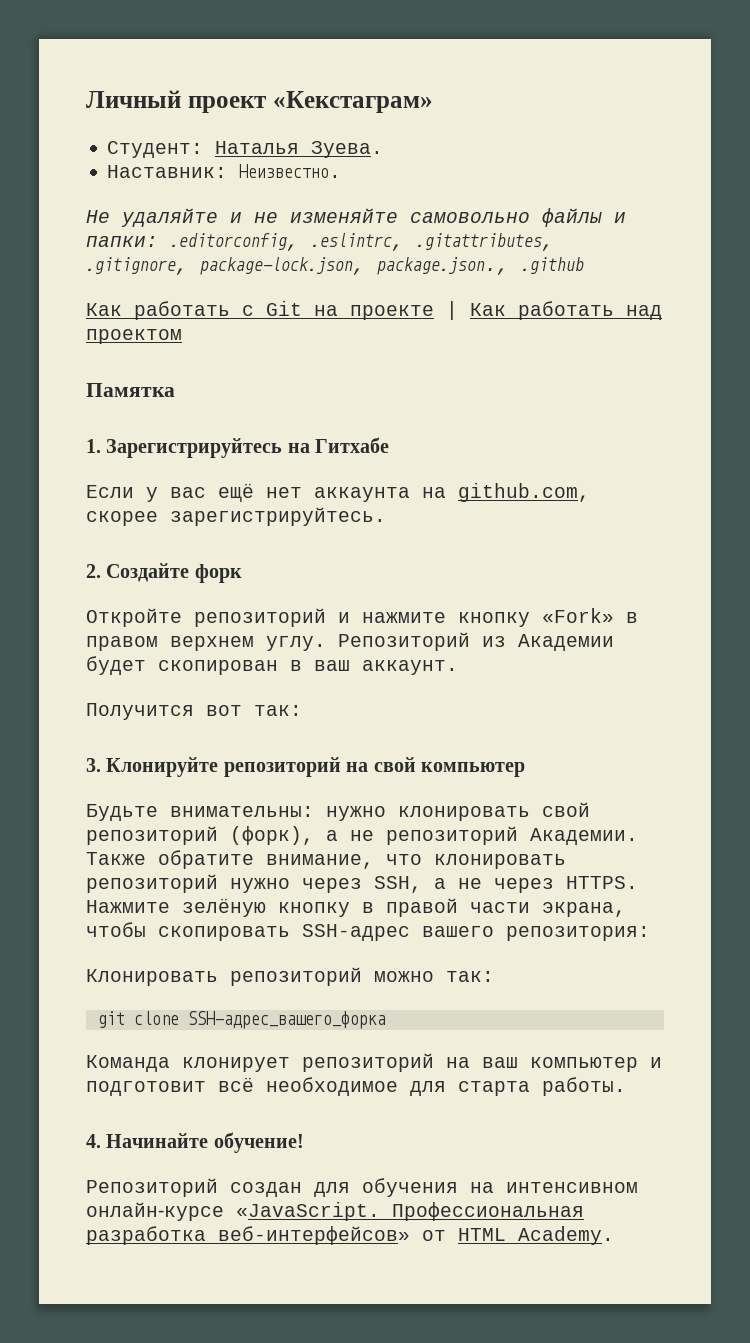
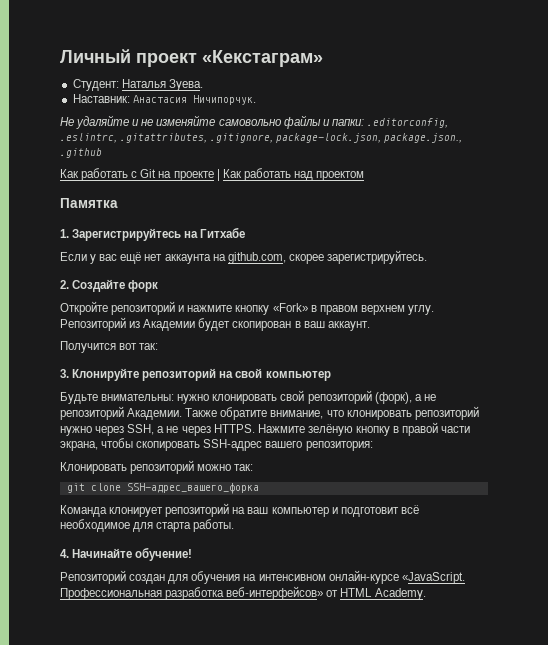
[239,164,342,178] Неизвестно. -> [132,95,256,105] Анастасия Ничипорчук.

